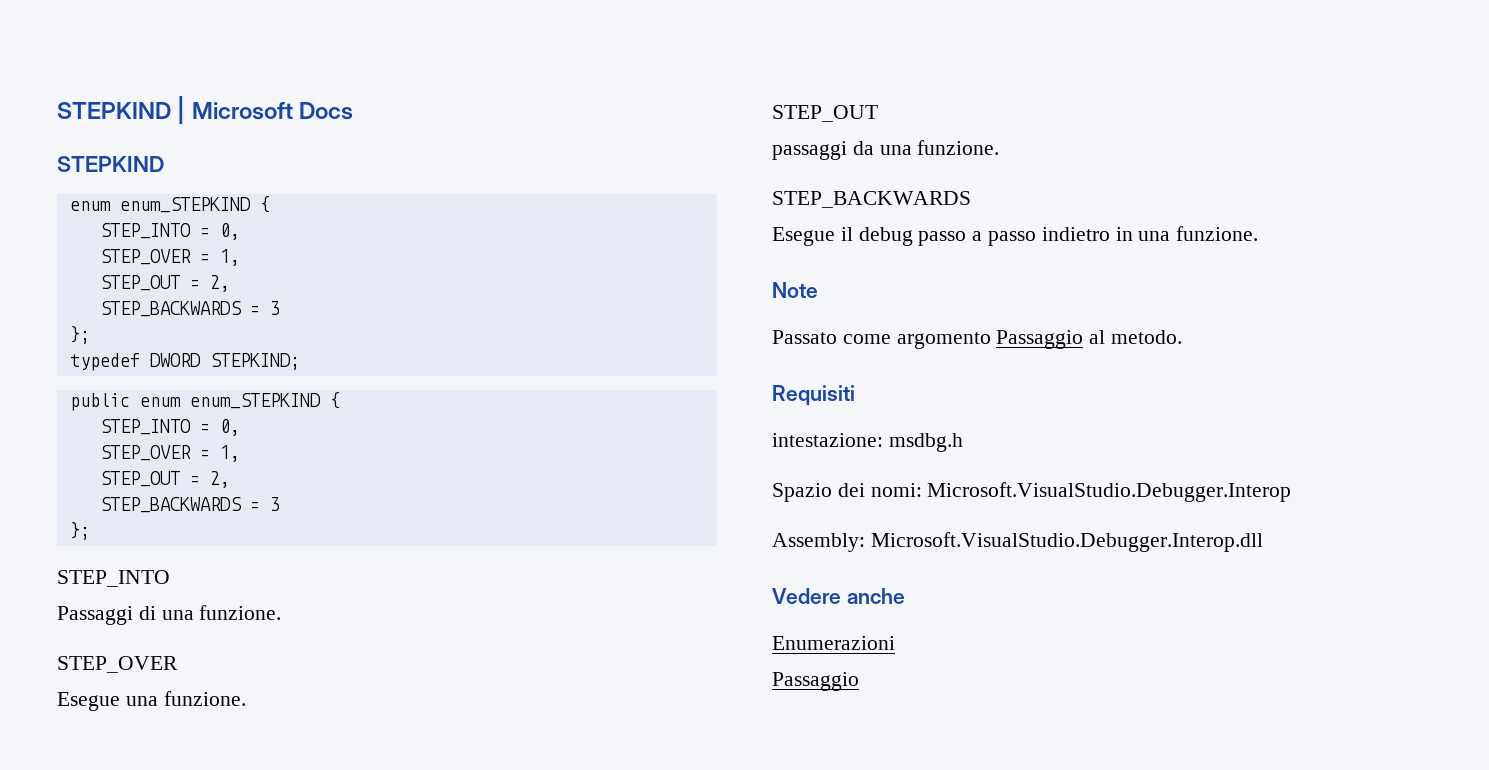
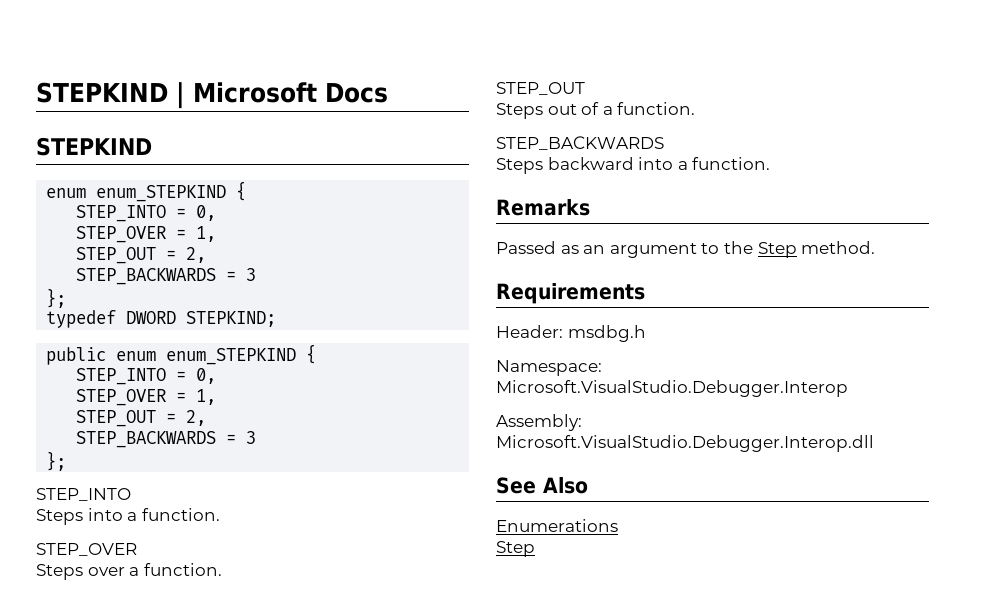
[57,605,282,625] [57,656,178,673] [57,691,246,711] [772,105,878,122] [772,140,1000,160] [772,191,971,208] [772,226,1259,246] [772,282,818,298] [772,330,1183,349] [772,385,855,406] [772,433,963,452] [772,483,922,502] Passaggi di una funzione. // STEP_OVER // Esegue una funzione. // STEP_OUT // passaggi da una funzione. // STEP_BACKWARDS // Esegue il debug passo a passo indietro in una funzione. // Note // Passato come argomento Passaggio al metodo. // Requisiti // intestazione: msdbg.h // Spazio dei nomi: -> [36,508,220,525] [36,543,137,556] [36,563,222,580] [496,82,585,95] [496,102,696,119] [496,136,664,150] [496,157,771,174] [496,199,590,216] [496,241,876,258] [496,283,645,304] [496,325,646,342] [496,360,602,376] Steps into a function. // STEP_OVER // Steps over a function. // STEP_OUT // Steps out of a function. // STEP_BACKWARDS // Steps backward into a function. // Remarks // Passed as an argument to the Step method. // Requirements // Header: msdbg.h // Namespace:
[772,588,905,604] [772,636,895,650] [772,672,859,691] Vedere anche // Enumerazioni // Passaggio -> [496,477,588,494] [496,519,618,532] [496,541,535,557] See Also // Enumerations // Step

